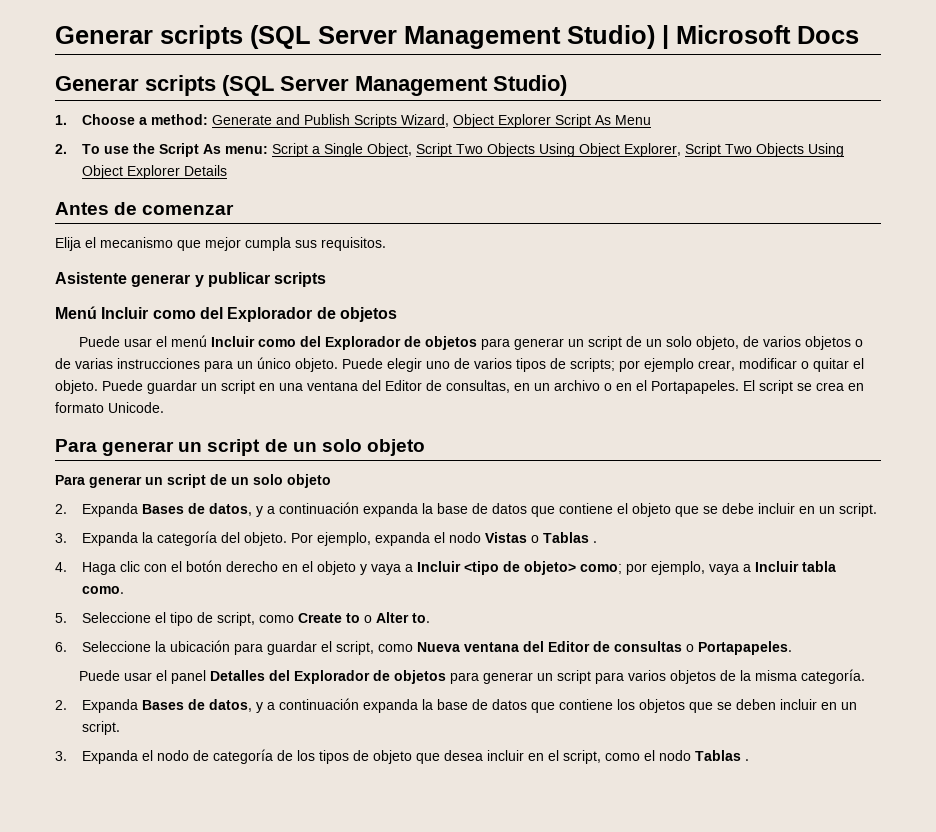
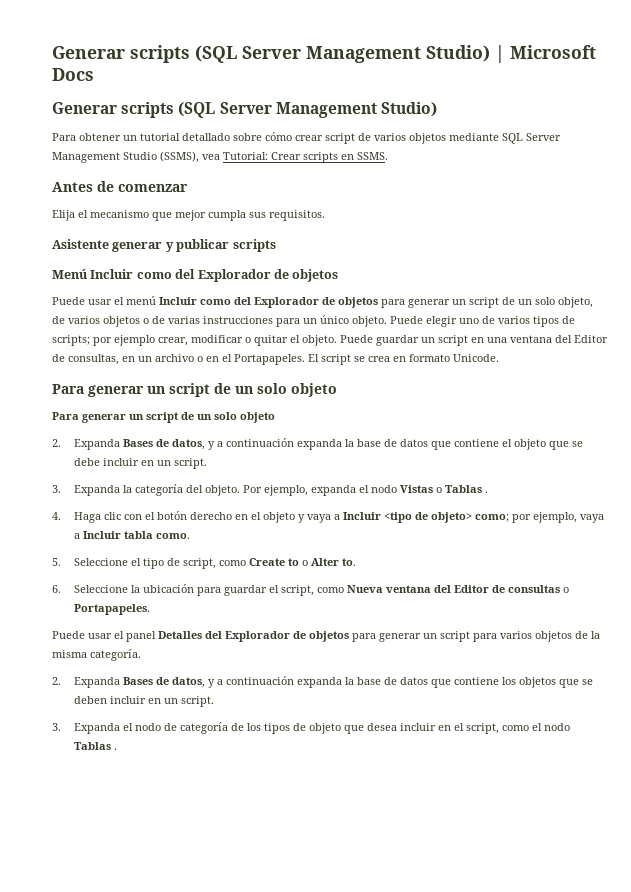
[55,114,652,128] [55,143,845,157] [82,165,228,179] 1. Choose a method: Generate and Publish Scripts Wizard, Object Explorer Script As Menu // 2. To use the Script As menu: Script a Single Object, Script Two Objects Using Object Explorer, Script Two Objects Using Object Explorer Details -> [52,132,561,144] [52,151,388,163] Para obtener un tutorial detallado sobre cómo crear script de varios objetos mediante SQL Server Management Studio (SSMS), vea Tutorial: Crear scripts en SSMS.

